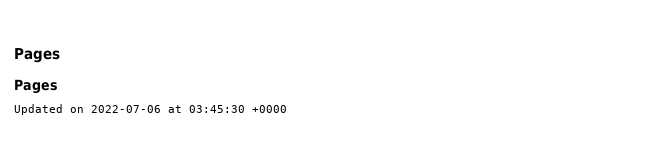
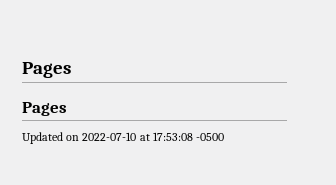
[91,105,287,113] 2022-07-06 at 03:45:30 +0000 -> [82,132,225,141] 2022-07-10 at 17:53:08 -0500

